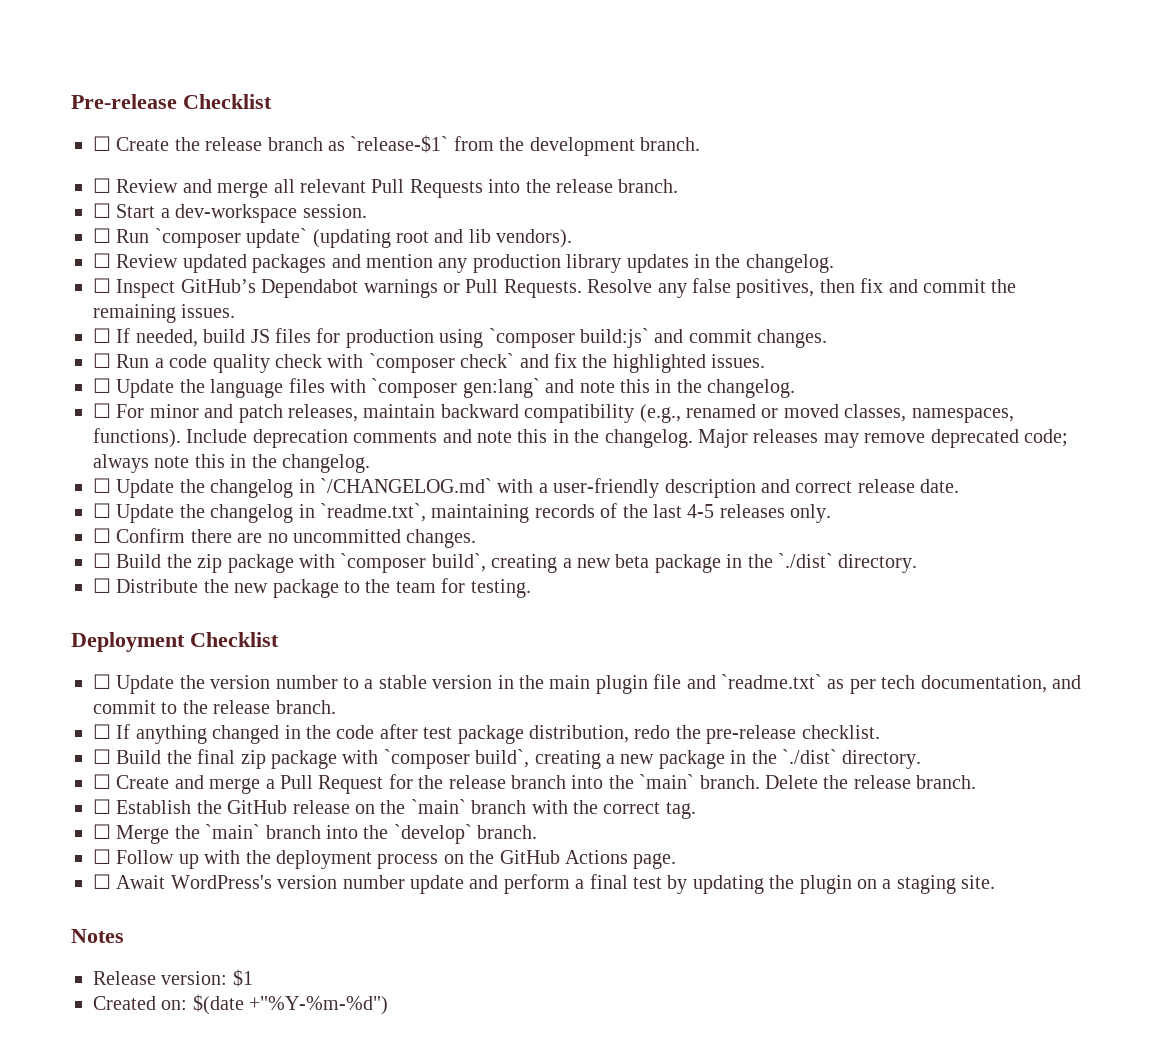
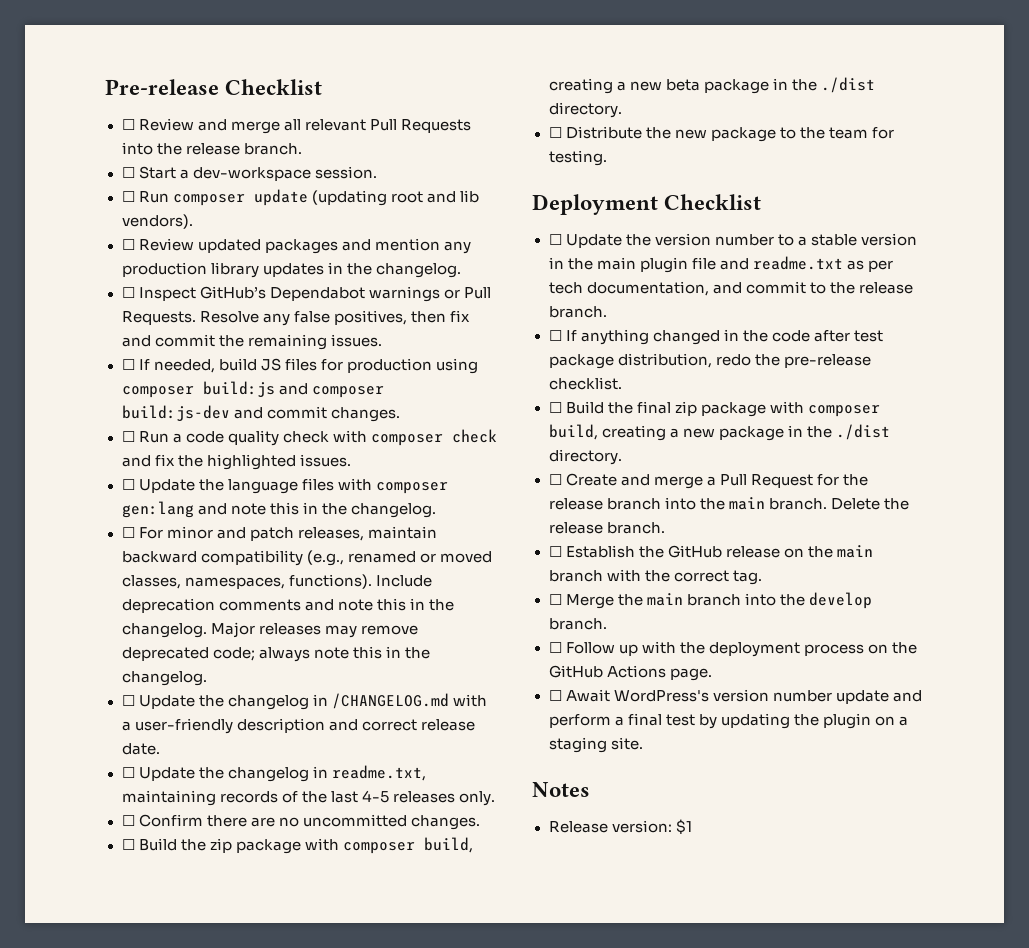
[93,135,700,156] // ☐ Create the release branch as `release-$1` from the development branch. -> (323, 87) none
[154,228,308,248] `composer update` -> [172,189,308,206] composer update
[488,328,649,348] `composer build:js` -> [121,381,384,398] [121,405,230,421] composer build:js and composer build:js-dev
[368,353,515,373] `composer check` -> [370,429,497,446] composer check
[371,378,540,398] `composer gen:lang` -> [375,482,448,494] [121,501,194,518] composer gen:lang
[320,478,492,493] `/CHANGELOG.md` -> [331,693,449,709] /CHANGELOG.md
[320,503,426,522] `readme.txt`, -> [331,765,426,781] readme.txt,
[340,553,486,573] `composer build`, -> [342,837,473,854] composer build,
[777,553,833,568] `./dist` -> [820,77,875,93] ./dist
[720,674,822,689] `readme.txt` -> [752,256,843,270] readme.txt
[383,749,530,769] `composer build`, -> [807,405,880,417] [548,424,598,440] composer build,
[781,749,837,764] `./dist` -> [835,424,890,440] ./dist
[639,774,695,789] `main` -> [728,497,765,510] main
[410,799,466,814] `main` -> [836,545,873,558] main
[205,824,472,844] `main` branch into the `develop` -> [646,592,872,609] main branch into the develop
[93,994,389,1015] // Created on: $(date +"%Y-%m-%d") -> (692, 826) none

